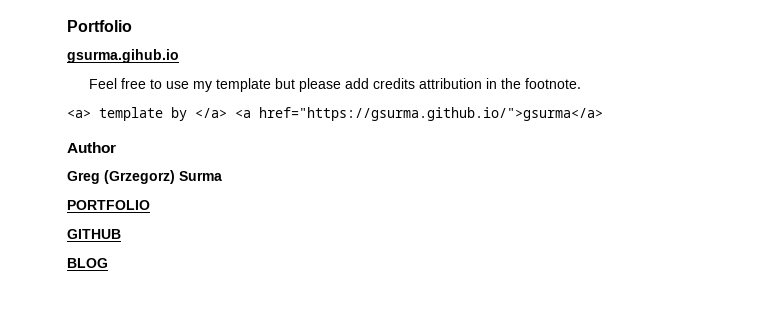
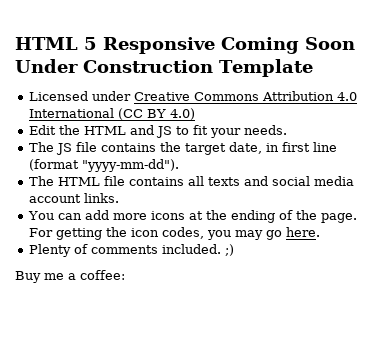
[67,20,132,32] [67,49,179,63] [88,78,581,92] [67,107,603,121] [67,142,116,153] [67,170,222,184] [67,200,150,210] [67,229,121,239] [67,258,108,268] Portfolio // gsurma.gihub.io // Feel free to use my template but please add credits attribution in the footnote. // <a> template by </a> <a href="https://gsurma.github.io/">gsurma</a> // Author // Greg (Grzegorz) Surma // PORTFOLIO // GITHUB // BLOG -> [15,37,355,54] [15,59,313,77] [28,91,357,101] [28,108,195,120] [28,125,287,138] [28,142,337,155] [28,159,179,172] [28,176,354,186] [28,193,119,203] [27,210,357,223] [28,227,320,240] [28,244,234,257] [15,270,125,283] HTML 5 Responsive Coming Soon Under Construction Template // Licensed under Creative Commons Attribution 4.0 International (CC BY 4.0) // Edit the HTML and JS to fit your needs. // The JS file contains the target date, in first line (format "yyyy-mm-dd"). // The HTML file contains all texts and social media account links. // You can add more icons at the ending of the page. For getting the icon codes, you may go here. // Plenty of comments included. ;) // Buy me a coffee:

